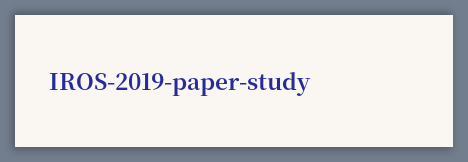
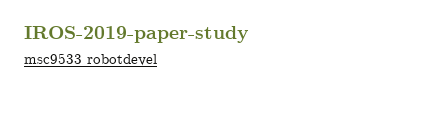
(311, 84) none -> [24,53,157,66] // msc9533 robotdevel

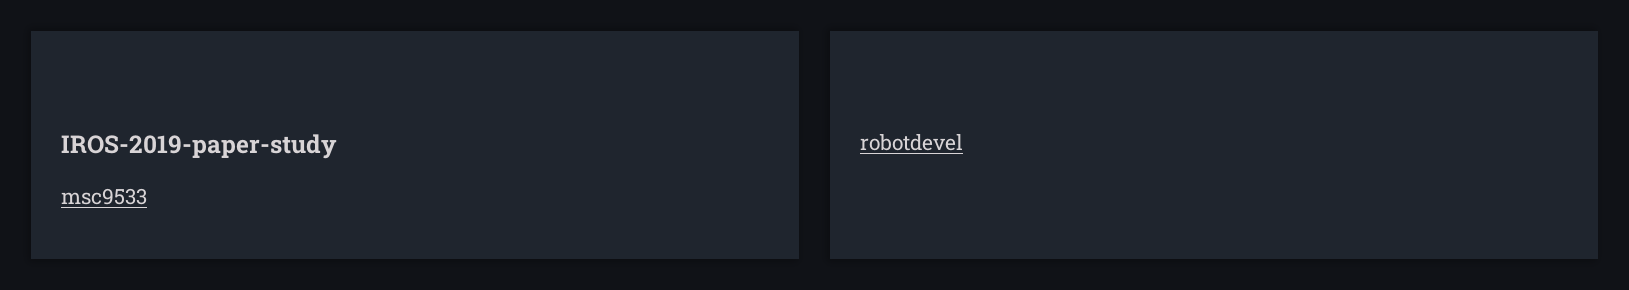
(82, 58) none -> (147, 196) //

